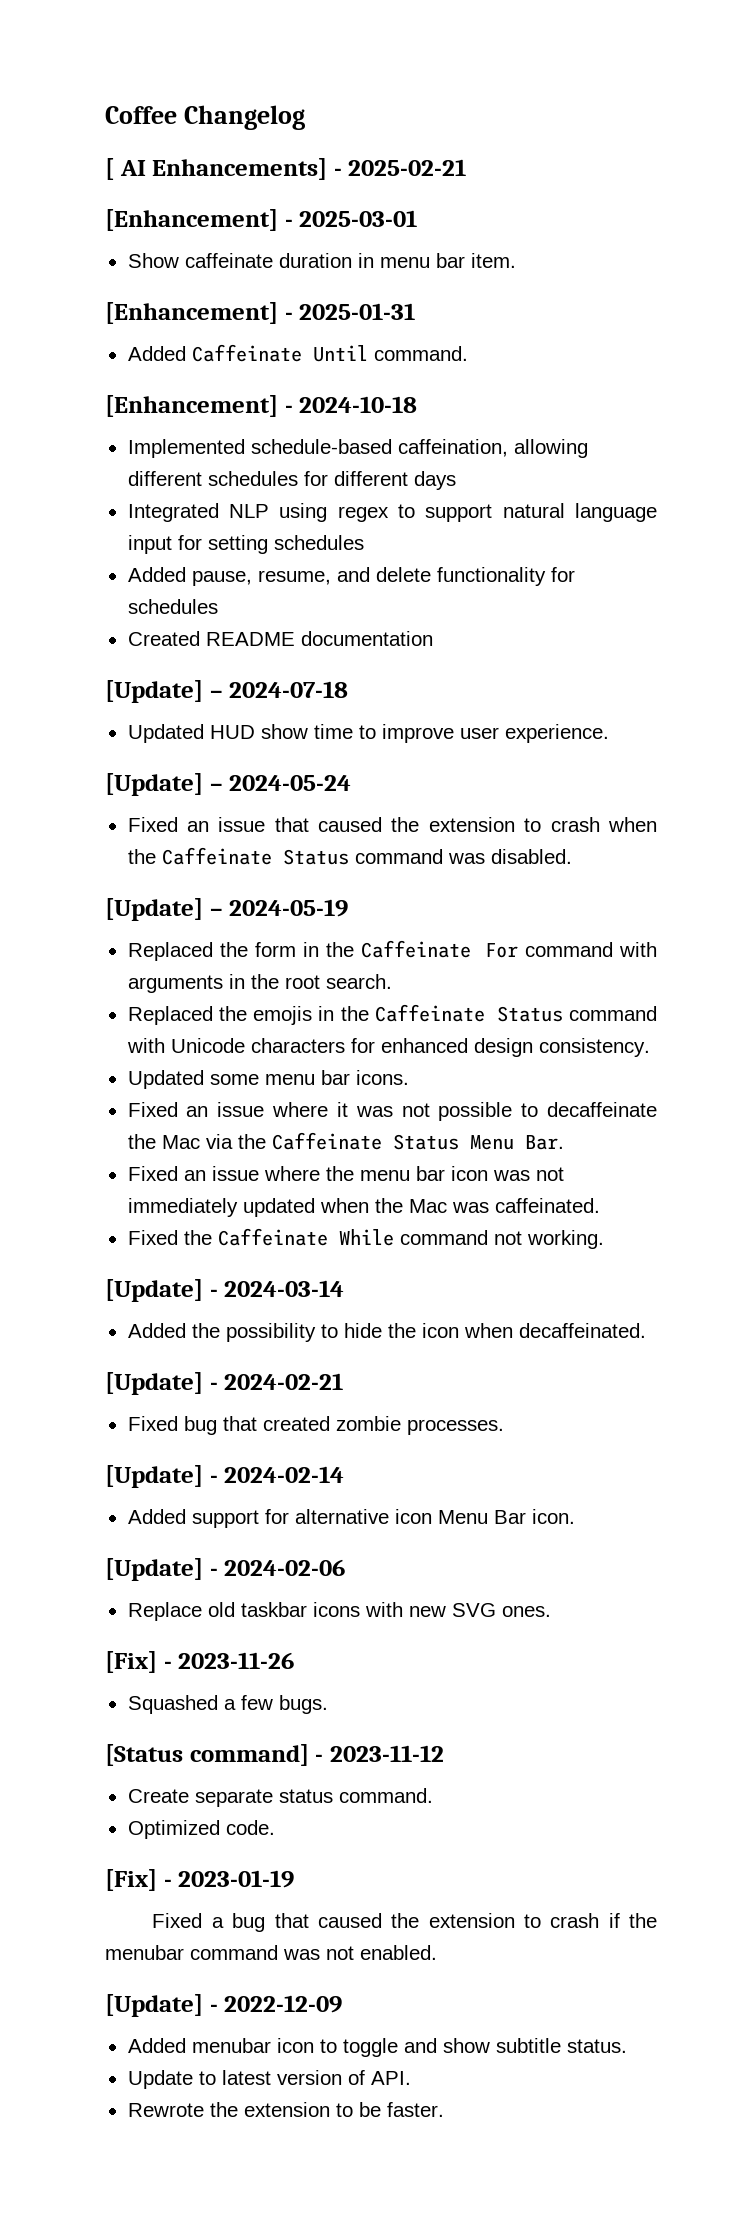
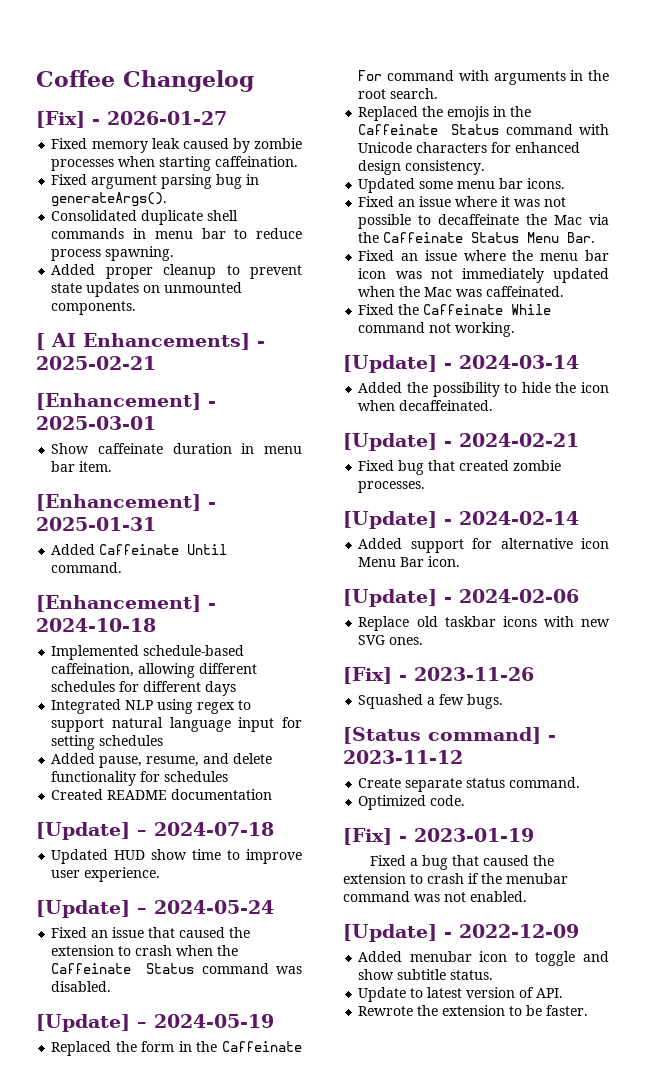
(306, 117) none -> [36,111,227,128] [51,138,302,153] [51,156,299,171] [51,174,260,189] [51,192,168,207] [51,210,239,225] [51,228,302,239] [51,246,175,261] [51,264,302,279] [51,282,243,297] [51,301,137,315] // [Fix] - 2026-01-27 // Fixed memory leak caused by zombie processes when starting caffeination. // Fixed argument parsing bug in generateArgs(). // Consolidated duplicate shell commands in menu bar to reduce process spawning. // Added proper cleanup to prevent state updates on unmounted components.

